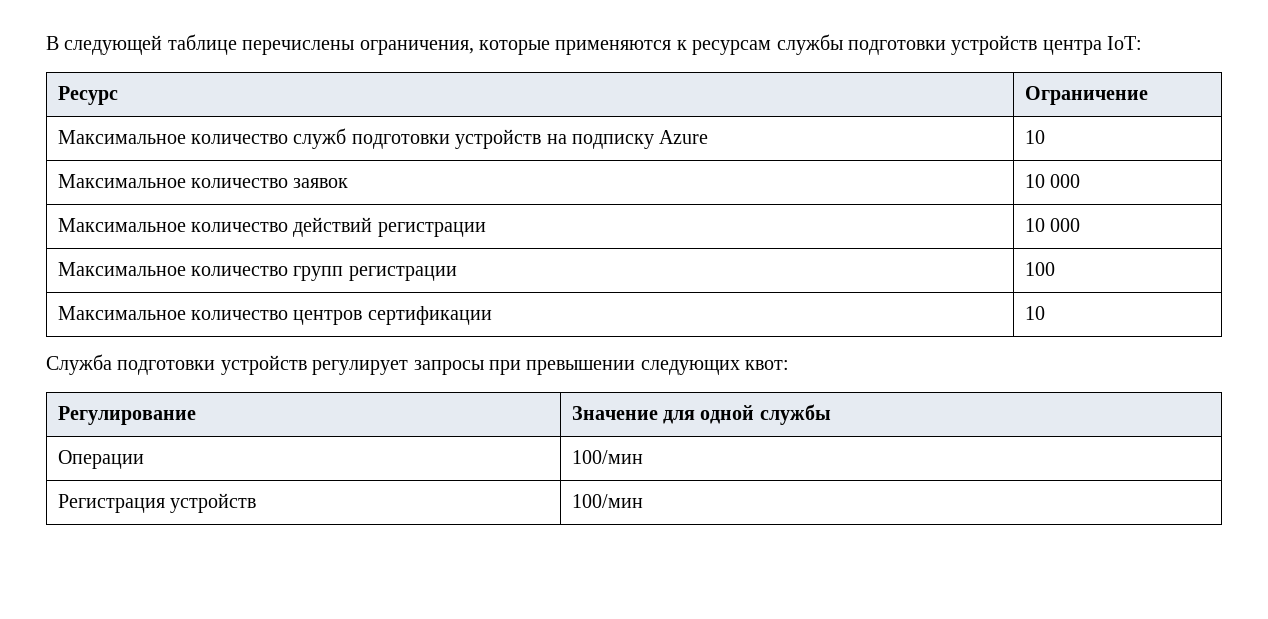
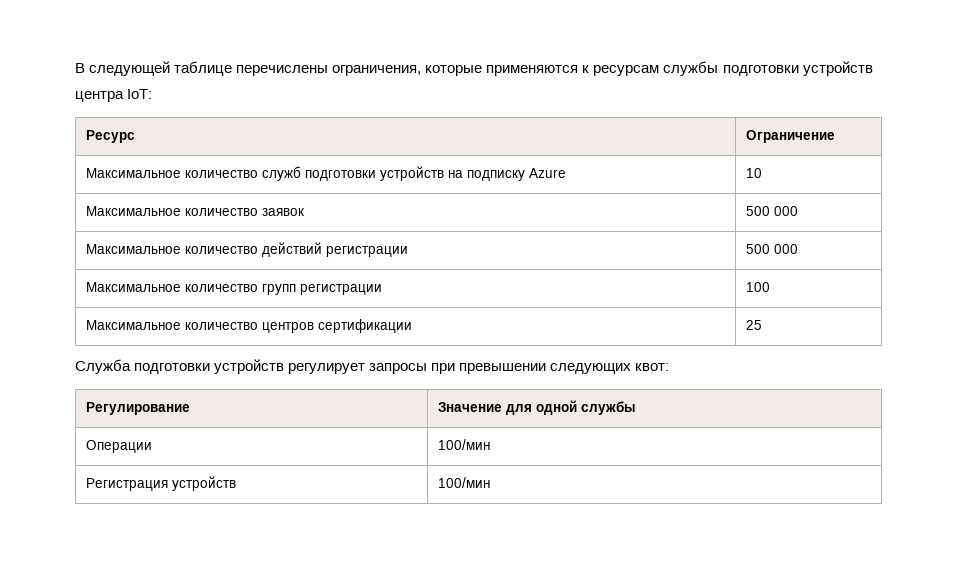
[1024,174,1045,188] 10 -> [745,206,770,216] 500
[1024,218,1045,232] 10 -> [745,244,770,254] 500
[1024,306,1045,320] 10 -> [745,320,762,330] 25

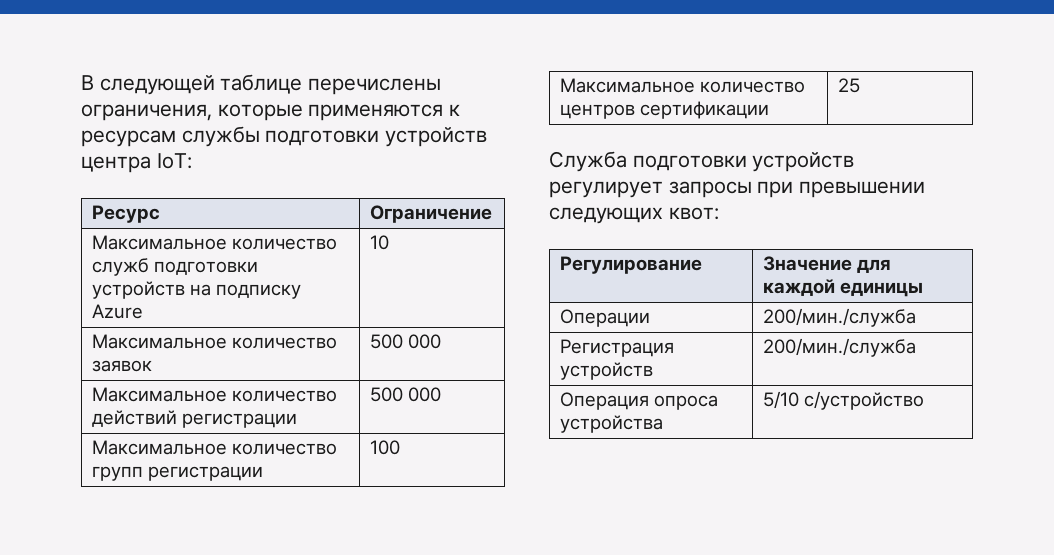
[535,400,636,415] одной службы -> [762,279,923,297] каждой единицы
[437,439,490,450] 100/мин -> [762,308,916,327] 200/мин./служба
[437,477,490,488] 100/мин -> [762,338,916,357] [559,392,718,410] [559,415,663,433] [762,391,924,410] 200/мин./служба // Операция опроса устройства | 5/10 с/устройство

